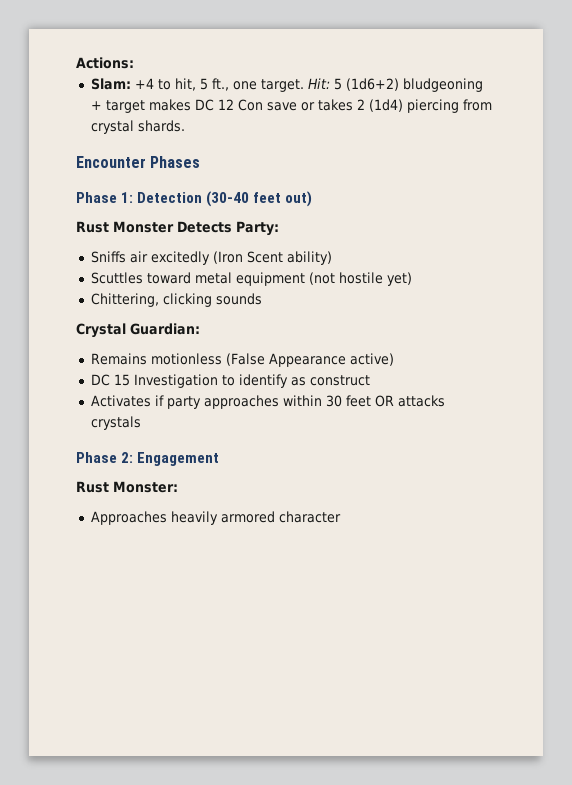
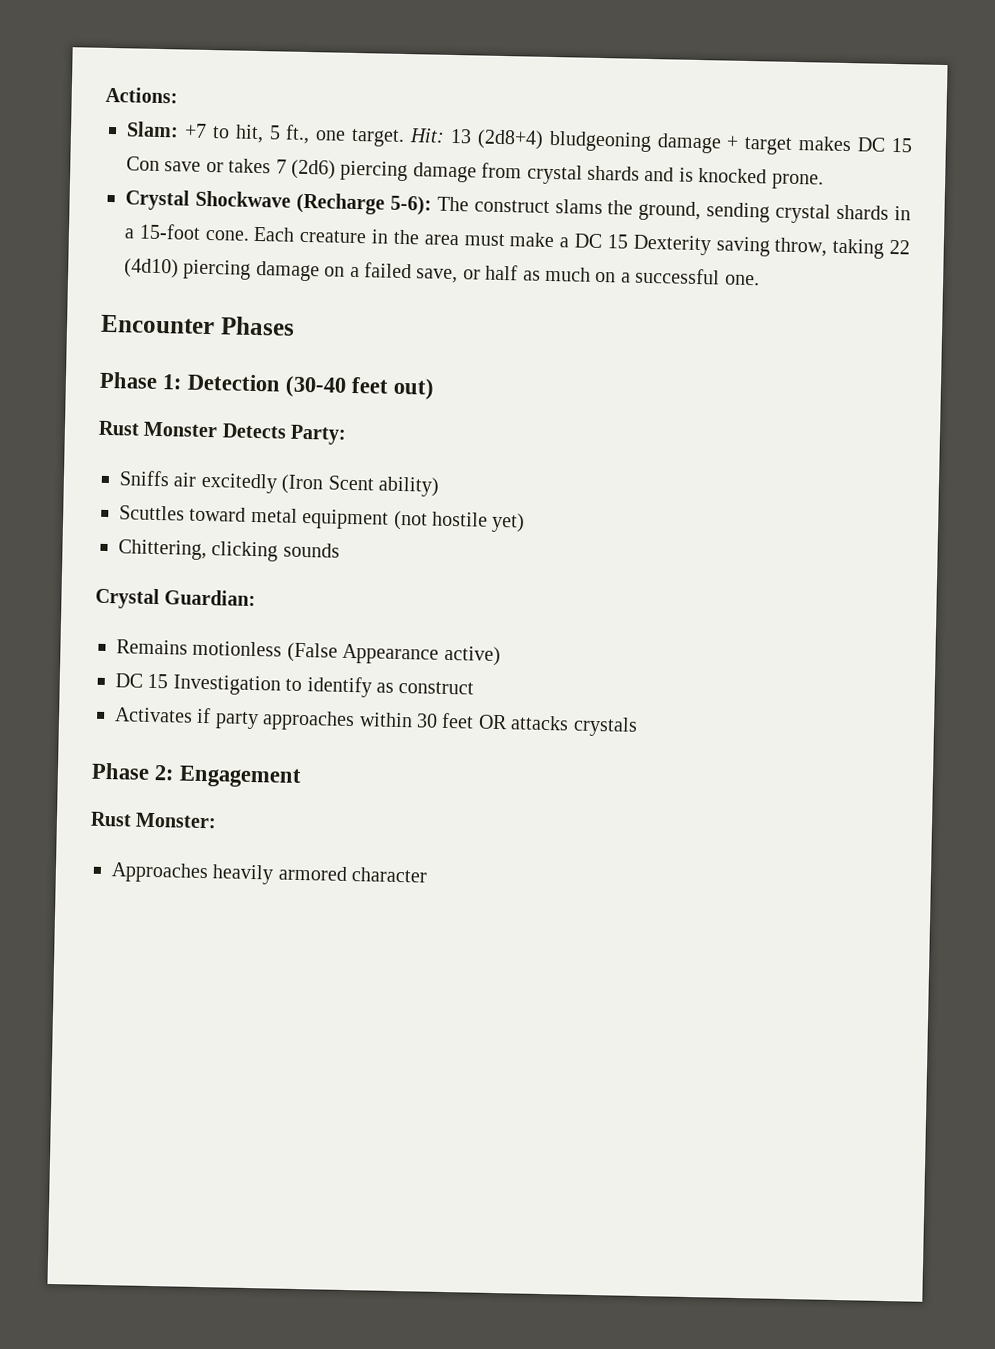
[134,78,154,89] +4 -> [183,123,207,138] +7
[333,78,483,92] 5 (1d6+2) bludgeoning -> [449,128,722,154] 13 (2d8+4) bludgeoning damage
[217,99,234,110] 12 -> [890,137,913,153] 15
[356,99,492,113] [90,120,185,134] 2 (1d4) piercing from crystal shards. -> [275,159,824,190] [125,189,911,224] [124,223,911,259] [124,258,760,286] 7 (2d6) piercing damage from crystal shards and is knocked prone. // Crystal Shockwave (Recharge 5-6): The construct slams the ground, sending crystal shards in a 15-foot cone. Each creature in the area must make a DC 15 Dexterity saving throw, taking 22 (4d10) piercing damage on a failed save, or half as much on a successful one.

